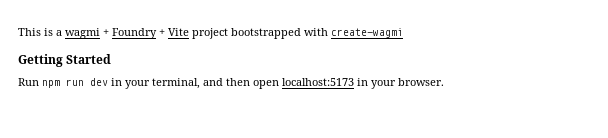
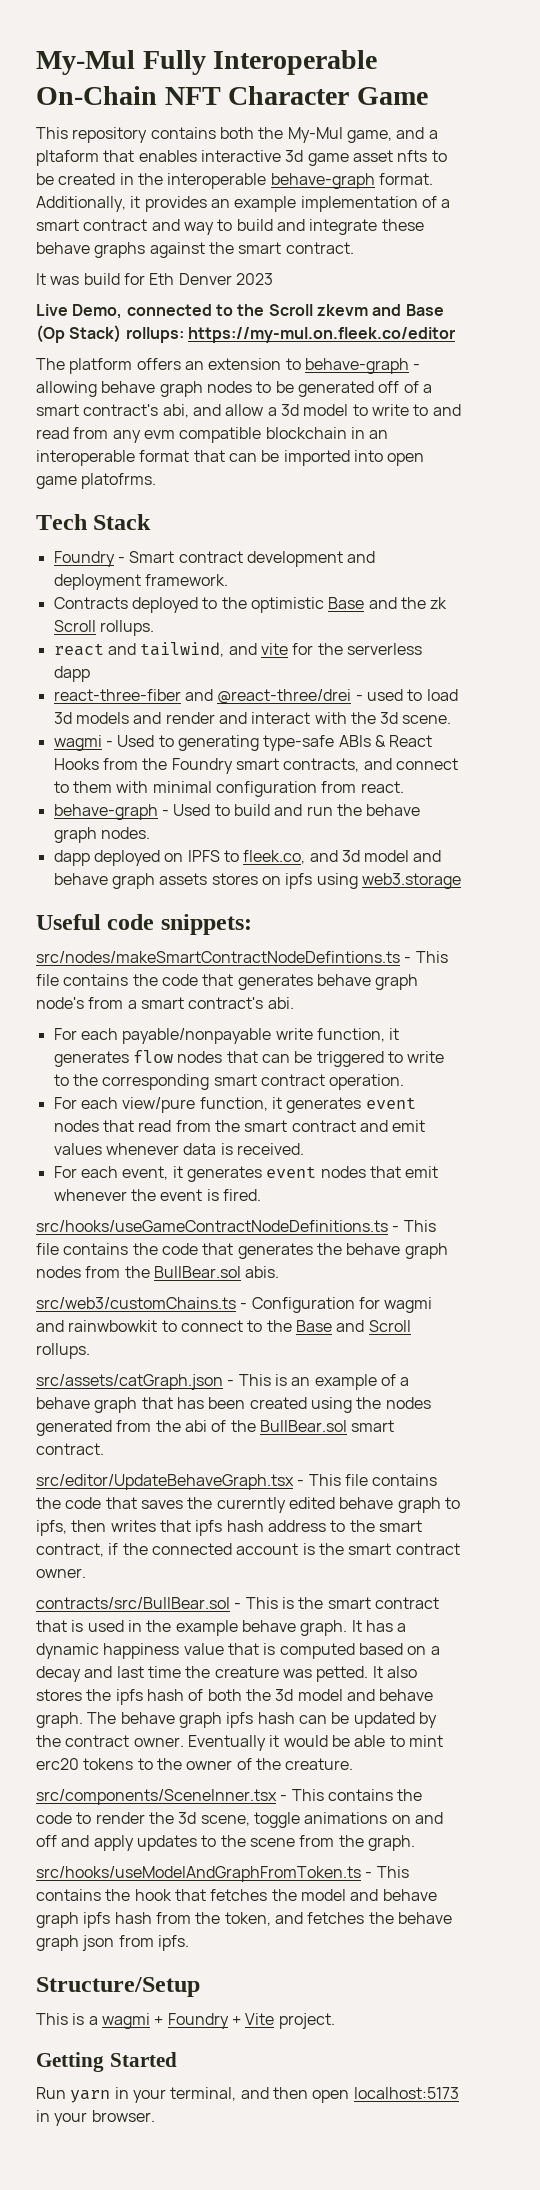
(18, 32) none -> [36,50,378,75] [36,86,428,105] [36,127,438,143] [36,150,447,166] [36,173,433,189] [36,196,451,212] [36,219,424,235] [36,242,354,258] [36,273,273,285] [36,304,444,319] [36,325,455,343] [36,358,421,374] [36,381,432,397] [36,404,461,418] [36,427,389,443] [36,450,425,466] [36,473,157,489] [36,514,152,530] [53,551,376,567] [53,574,228,590] [53,597,448,613] [53,620,154,636] [53,642,422,657] [53,666,90,682] [53,689,458,704] [53,712,452,724] [53,735,433,751] [53,758,458,774] [53,781,404,797] [53,804,421,820] [53,827,150,843] [53,850,442,866] [53,873,461,889] [36,914,252,935] [36,951,448,963] [36,974,419,990] [36,997,294,1009] [53,1028,400,1044] [53,1050,445,1067] [53,1074,405,1090] [53,1097,416,1113] [53,1120,426,1132] [53,1143,304,1155] [53,1166,439,1182] [53,1189,261,1201] [36,1220,436,1232] [36,1243,448,1259] [36,1266,280,1278] [36,1297,433,1313] [36,1320,411,1332] [36,1343,90,1359] [36,1374,410,1390] [36,1397,431,1413] [36,1420,395,1436] [36,1443,104,1455] [36,1474,438,1490] [36,1497,460,1513] [36,1520,422,1536] [36,1543,460,1557] [36,1568,86,1578] [36,1597,439,1609] [36,1620,407,1636] [36,1643,440,1659] [36,1666,417,1682] [36,1689,434,1705] [36,1712,437,1728] [36,1735,443,1751] [36,1758,354,1770] [36,1789,423,1805] [36,1812,443,1828] [36,1835,415,1851] [36,1866,409,1882] [36,1889,437,1901] [36,1912,452,1928] [36,1935,189,1951] [36,1977,200,1997] My-Mul Fully Interoperable On-Chain NFT Character Game // This repository contains both the My-Mul game, and a pltaform that enables interactive 3d game asset nfts to be created in the interoperable behave-graph format. Additionally, it provides an example implementation of a smart contract and way to build and integrate these behave graphs against the smart contract. // It was build for Eth Denver 2023 // Live Demo, connected to the Scroll zkevm and Base (Op Stack) rollups: https://my-mul.on.fleek.co/editor // The platform offers an extension to behave-graph - allowing behave graph nodes to be generated off of a smart contract's abi, and allow a 3d model to write to and read from any evm compatible blockchain in an interoperable format that can be imported into open game platofrms. // Tech Stack // Foundry - Smart contract development and deployment framework. // Contracts deployed to the optimistic Base and the zk Scroll rollups. // react and tailwind, and vite for the serverless dapp // react-three-fiber and @react-three/drei - used to load 3d models and render and interact with the 3d scene. // wagmi - Used to generating type-safe ABIs & React Hooks from the Foundry smart contracts, and connect to them with minimal configuration from react. // behave-graph - Used to build and run the behave graph nodes. // dapp deployed on IPFS to fleek.co, and 3d model and behave graph assets stores on ipfs using web3.storage // Useful code snippets: // src/nodes/makeSmartContractNodeDefintions.ts - This file contains the code that generates behave graph node's from a smart contract's abi. // For each payable/nonpayable write function, it generates flow nodes that can be triggered to write to the corresponding smart contract operation. // For each view/pure function, it generates event nodes that read from the smart contract and emit values whenever data is received. // For each event, it generates event nodes that emit whenever the event is fired. // src/hooks/useGameContractNodeDefinitions.ts - This file contains the code that generates the behave graph nodes from the BullBear.sol abis. // src/web3/customChains.ts - Configuration for wagmi and rainwbowkit to connect to the Base and Scroll rollups. // src/assets/catGraph.json - This is an example of a behave graph that has been created using the nodes generated from the abi of the BullBear.sol smart contract. // src/editor/UpdateBehaveGraph.tsx - This file contains the code that saves the curerntly edited behave graph to ipfs, then writes that ipfs hash address to the smart contract, if the connected account is the smart contract owner. // contracts/src/BullBear.sol - This is the smart contract that is used in the example behave graph. It has a dynamic happiness value that is computed based on a decay and last time the creature was petted. It also stores the ipfs hash of both the 3d model and behave graph. The behave graph ipfs hash can be updated by the contract owner. Eventually it would be able to mint erc20 tokens to the owner of the creature. // src/components/SceneInner.tsx - This contains the code to render the 3d scene, toggle animations on and off and apply updates to the scene from the graph. // src/hooks/useModelAndGraphFromToken.ts - This contains the hook that fetches the model and behave graph ipfs hash from the token, and fetches the behave graph json from ipfs. // Structure/Setup //
[192,28,403,39] project bootstrapped with create-wagmi -> [278,2013,335,2029] project.
[42,78,108,88] npm run dev -> [70,2090,111,2103] yarn

